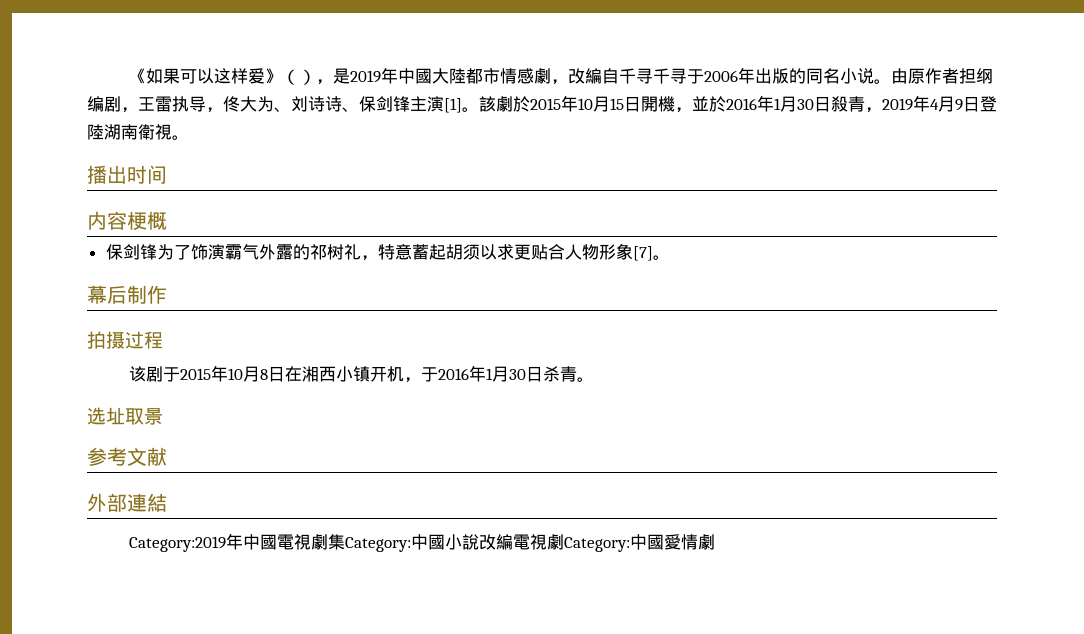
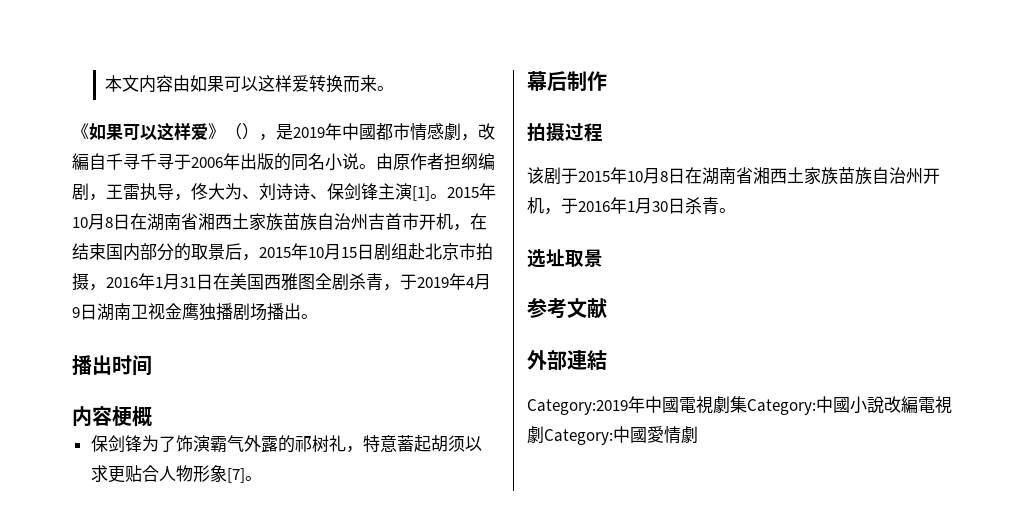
(128, 76) none -> [105,75,395,93] 本文内容由如果可以这样爱转换而来。 //
[431,68,466,84] 大陸 -> (376, 132) none
[479,96,530,112] 該劇於 -> [447,183,496,200] [72,213,487,231] [72,243,259,261] 2015年10月8日在湖南省湘西土家族苗族自治州吉首市开机，在结束国内部分的取景后，
[641,95,882,113] 開機，並於2016年1月30日殺青， -> [374,243,493,261] [72,273,417,291] 剧组赴北京市拍摄，2016年1月31日在美国西雅图全剧杀青，于
[980,96,997,112] [87,124,172,140] 登陸湖南衛視 -> [97,303,301,321] 湖南卫视金鹰独播剧场播出
[301,366,370,382] 湘西小镇 -> [702,167,923,185] 湖南省湘西土家族苗族自治州

